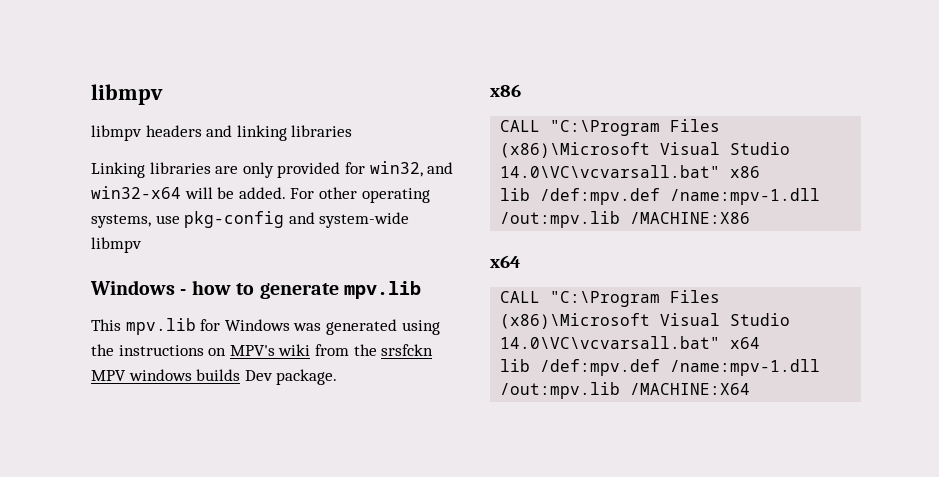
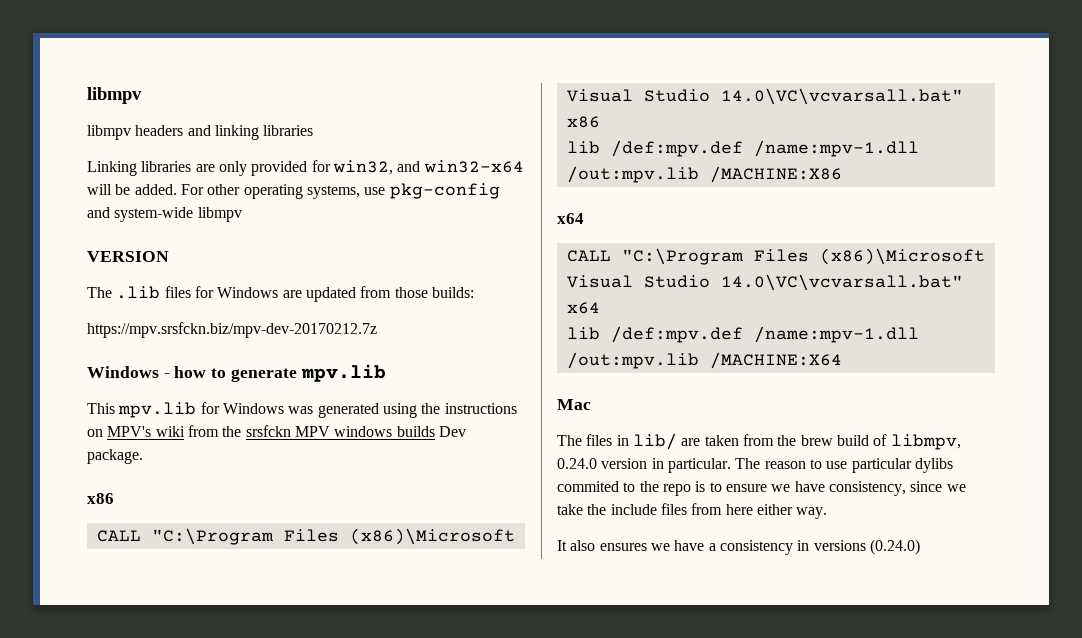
(142, 245) none -> [87,251,169,262] [87,286,474,302] [87,322,377,338] // VERSION // The .lib files for Windows are updated from those builds: // https://mpv.srsfckn.biz/mpv-dev-20170212.7z
(751, 389) none -> [557,399,591,410] [557,433,961,450] [557,458,953,473] [557,481,966,496] [557,503,828,519] [557,539,920,555] // Mac // The files in lib/ are taken from the brew build of libmpv, 0.24.0 version in particular. The reason to use particular dylibs commited to the repo is to ensure we have consistency, since we take the include files from here either way. // It also ensures we have a consistency in versions (0.24.0)

